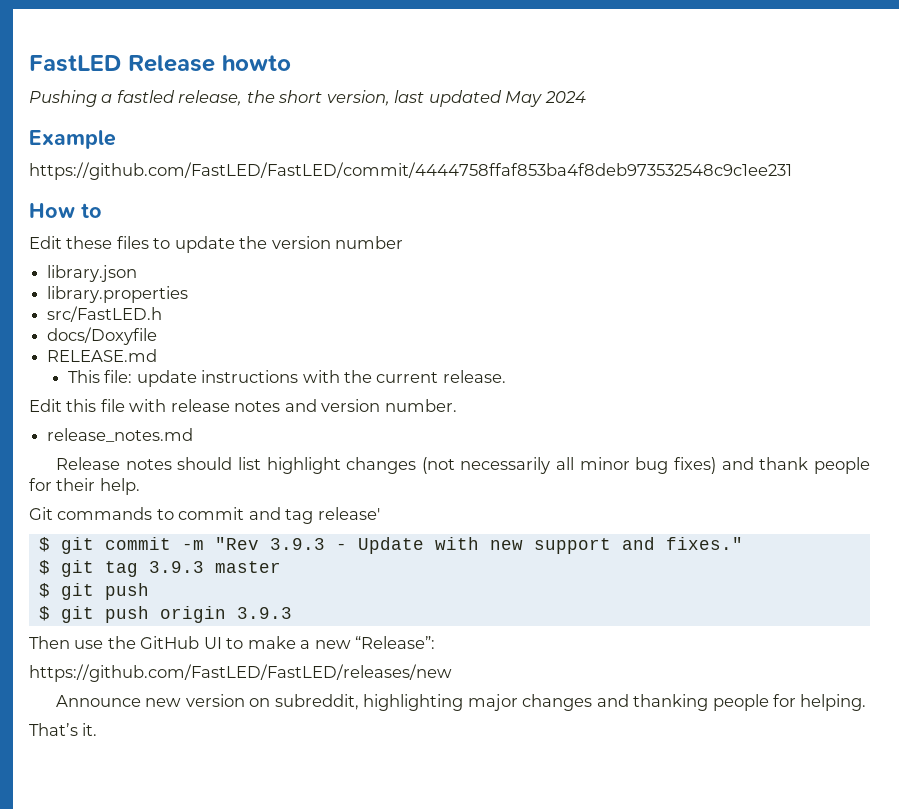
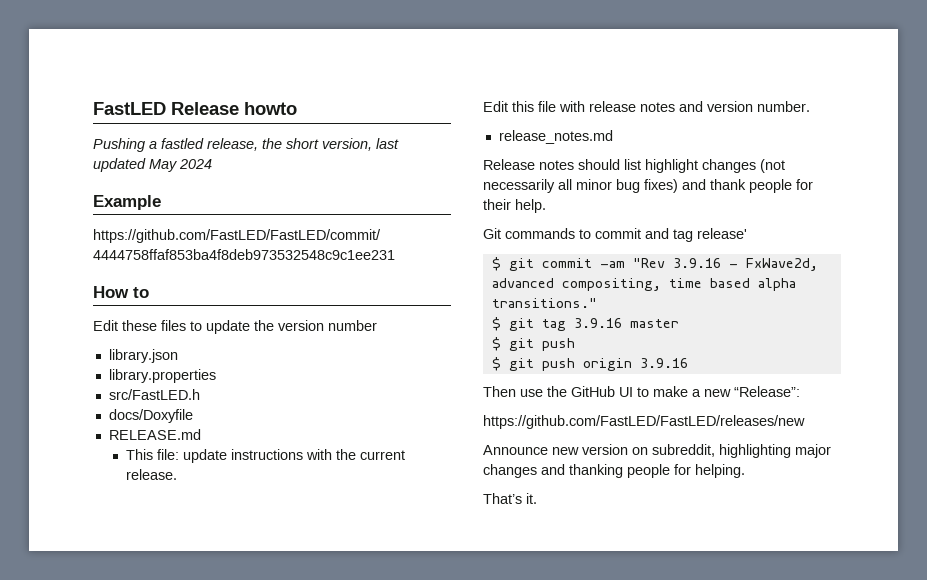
[181,537,743,554] -m "Rev 3.9.3 - Update with new support and fixes." -> [599,258,818,271] [491,278,796,291] [491,298,597,308] -am "Rev 3.9.16 - FxWave2d, advanced compositing, time based alpha transitions."
[148,561,204,573] 3.9.3 -> [573,318,622,328] 3.9.16
[236,607,292,619] 3.9.3 -> [639,358,688,368] 3.9.16

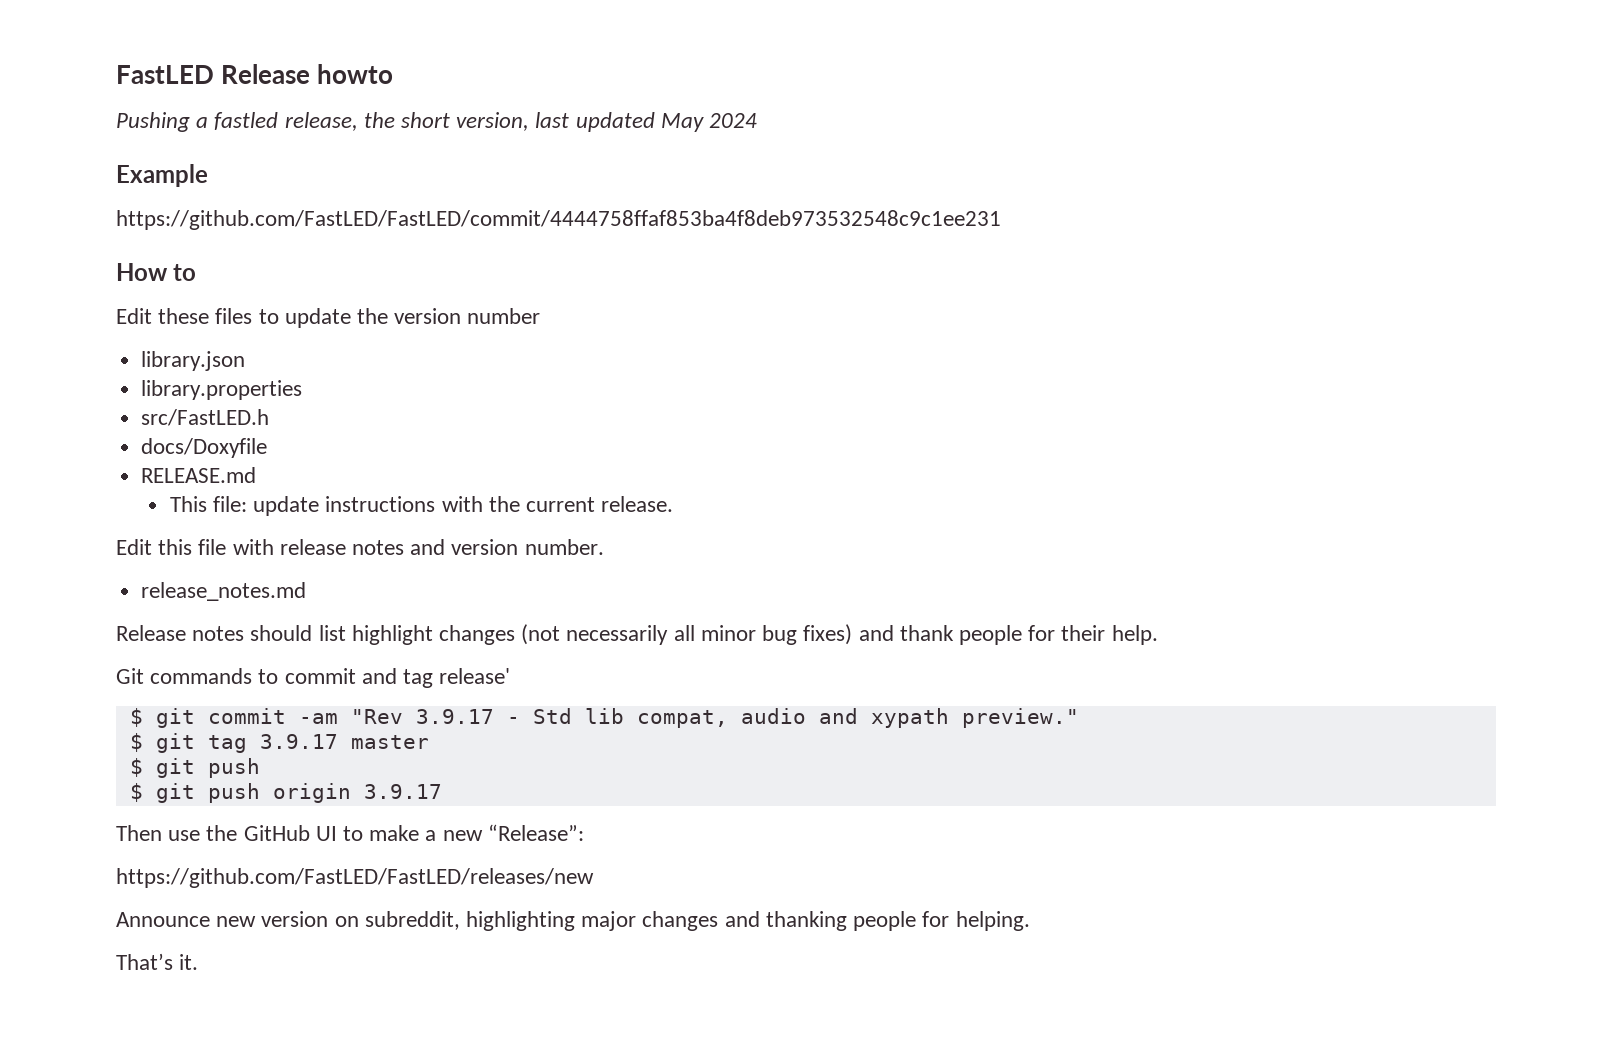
[672,258,818,271] [491,278,796,291] [491,298,597,308] 3.9.16 - FxWave2d, advanced compositing, time based alpha transitions." -> [415,708,1079,728] 3.9.17 - Std lib compat, audio and xypath preview."
[573,318,622,328] 3.9.16 -> [259,734,338,749] 3.9.17
[639,358,688,368] 3.9.16 -> [363,784,442,799] 3.9.17

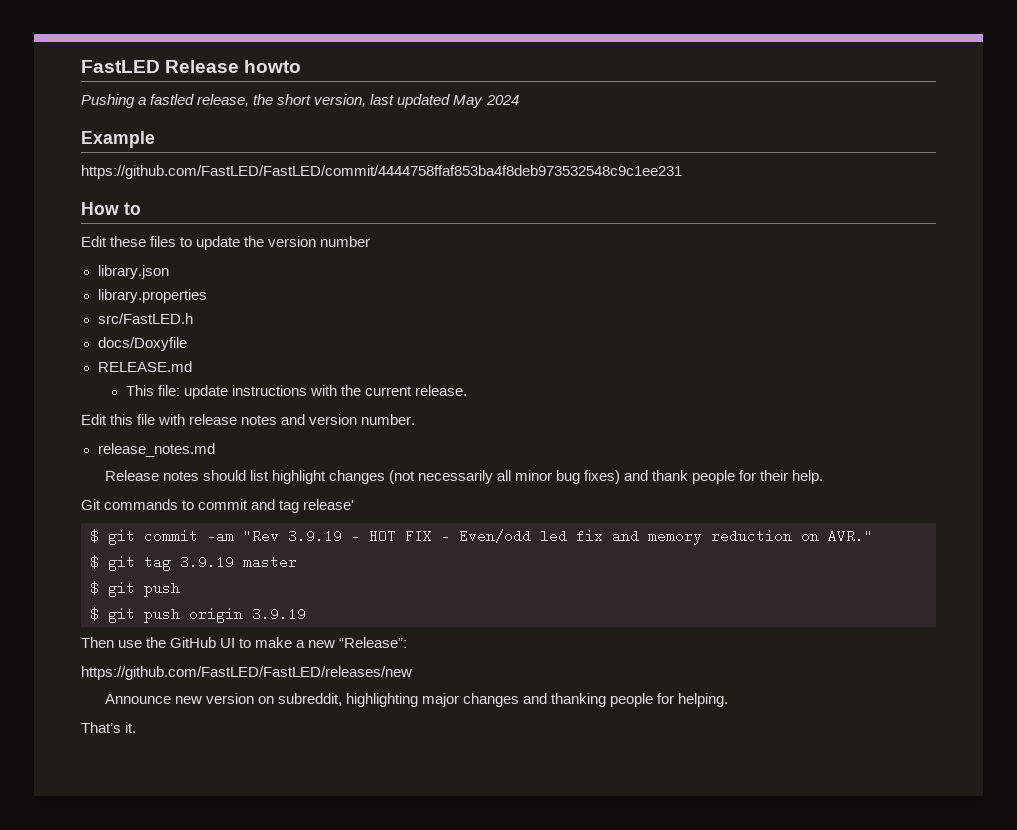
[415,708,1079,728] 3.9.17 - Std lib compat, audio and xypath preview." -> [288,529,873,545] 3.9.19 - HOT FIX - Even/odd led fix and memory reduction on AVR."
[259,734,338,749] 3.9.17 -> [180,555,234,569] 3.9.19
[363,784,442,799] 3.9.17 -> [252,607,306,621] 3.9.19

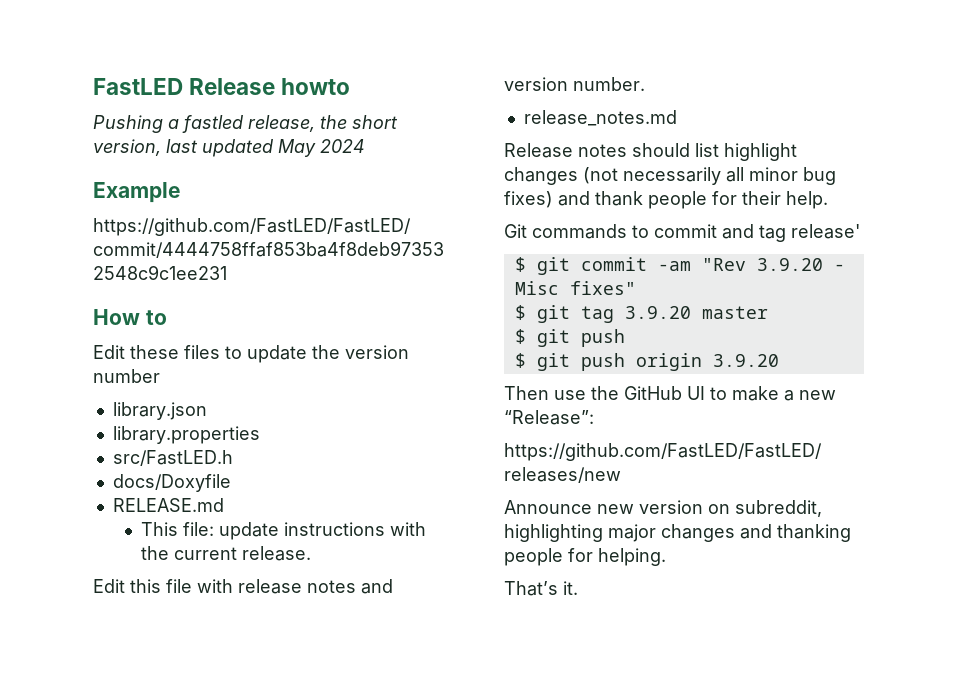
[288,529,873,545] 3.9.19 - HOT FIX - Even/odd led fix and memory reduction on AVR." -> [756,258,845,271] [514,281,636,295] 3.9.20 - Misc fixes"
[180,555,234,569] 3.9.19 -> [624,306,691,319] 3.9.20
[252,607,306,621] 3.9.19 -> [712,354,779,367] 3.9.20

